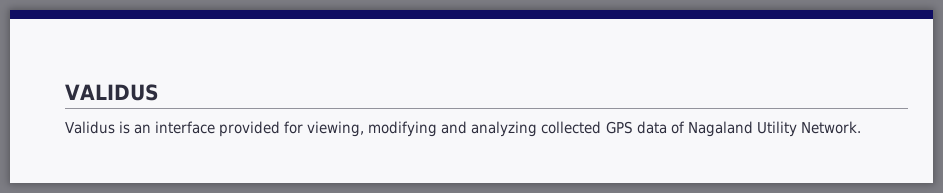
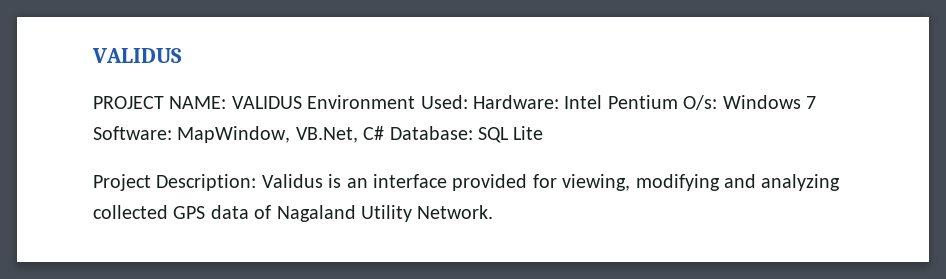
(159, 92) none -> [93,95,816,110] [93,126,544,143] [93,174,257,191] PROJECT NAME: VALIDUS Environment Used: Hardware: Intel Pentium O/s: Windows 7 Software: MapWindow, VB.Net, C# Database: SQL Lite // Project Description:

